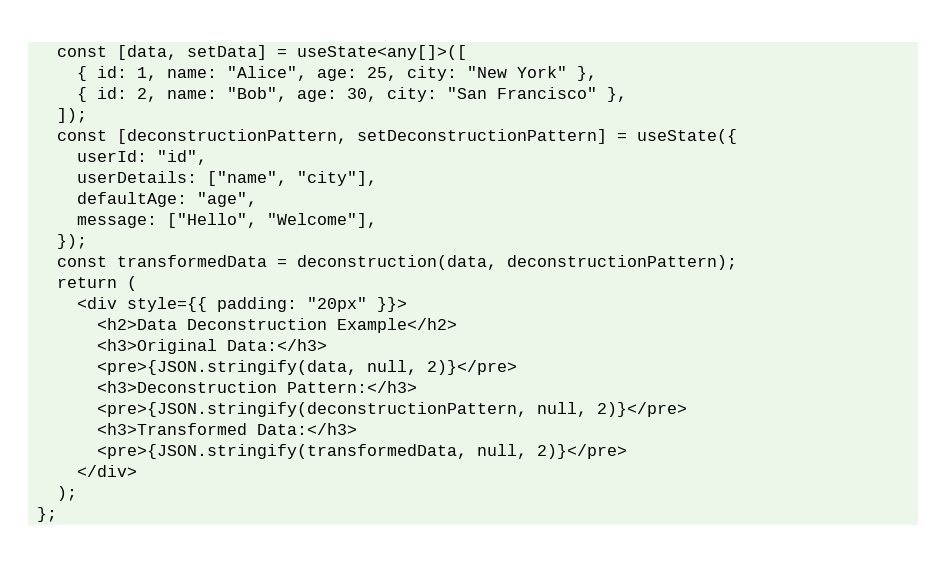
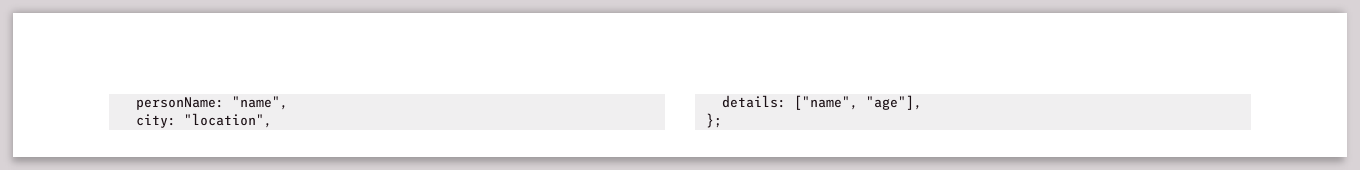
[57,45,468,60] [77,66,598,81] [77,87,628,102] [57,108,88,123] [57,129,738,144] [77,150,208,165] [77,171,378,186] [77,192,258,207] [77,213,378,228] [57,234,88,249] [57,255,738,270] [57,276,138,291] [77,297,408,312] [97,318,458,333] [97,339,328,354] [97,360,518,375] [97,381,418,393] [97,402,688,417] [97,423,358,435] [97,444,628,459] [77,465,138,477] [57,486,78,501] const [data, setData] = useState<any[]>([ // { id: 1, name: "Alice", age: 25, city: "New York" }, // { id: 2, name: "Bob", age: 30, city: "San Francisco" }, // ]); // const [deconstructionPattern, setDeconstructionPattern] = useState({ // userId: "id", // userDetails: ["name", "city"], // defaultAge: "age", // message: ["Hello", "Welcome"], // }); // const transformedData = deconstruction(data, deconstructionPattern); // return ( // <div style={{ padding: "20px" }}> // <h2>Data Deconstruction Example</h2> // <h3>Original Data:</h3> // <pre>{JSON.stringify(data, null, 2)}</pre> // <h3>Deconstruction Pattern:</h3> // <pre>{JSON.stringify(deconstructionPattern, null, 2)}</pre> // <h3>Transformed Data:</h3> // <pre>{JSON.stringify(transformedData, null, 2)}</pre> // </div> // ); -> [135,96,288,110] [135,113,272,128] [721,95,922,110] personName: "name", // city: "location", // details: ["name", "age"],

